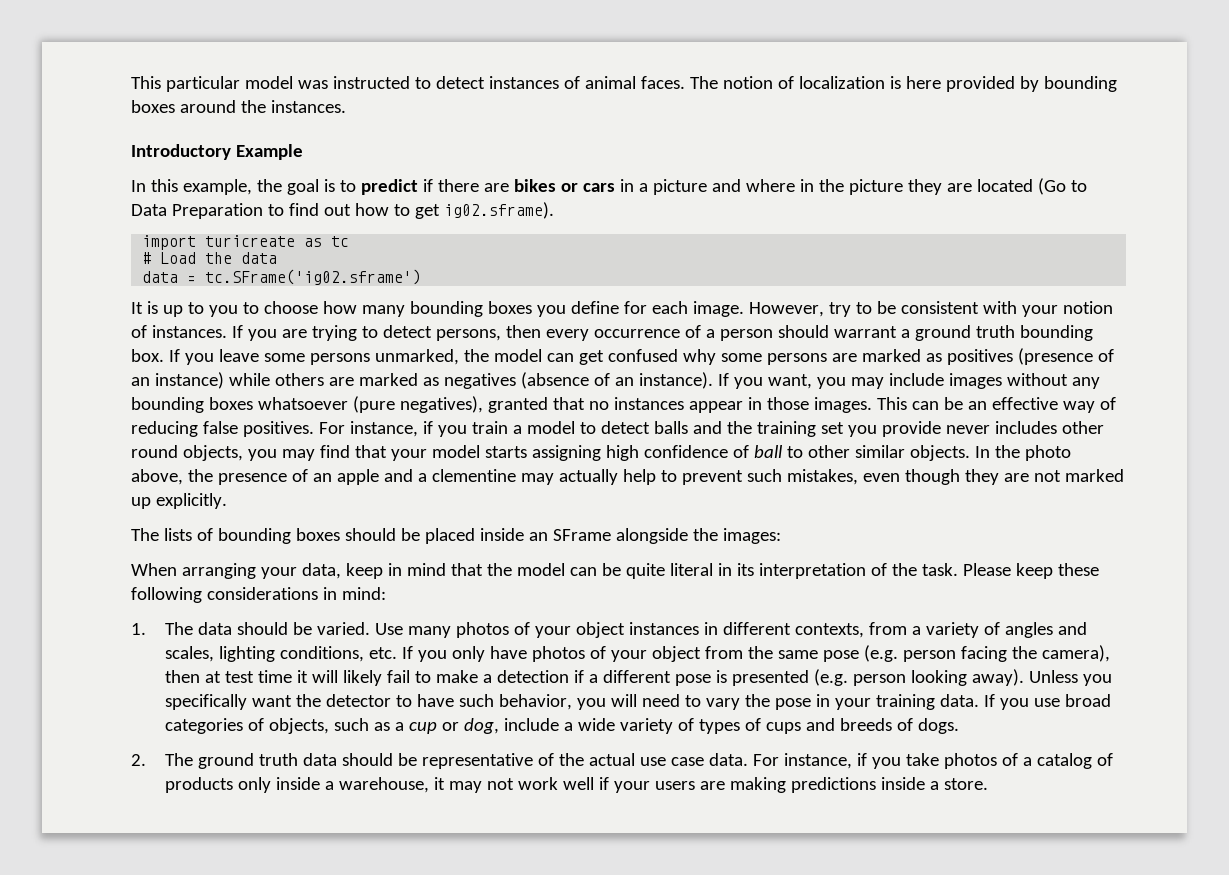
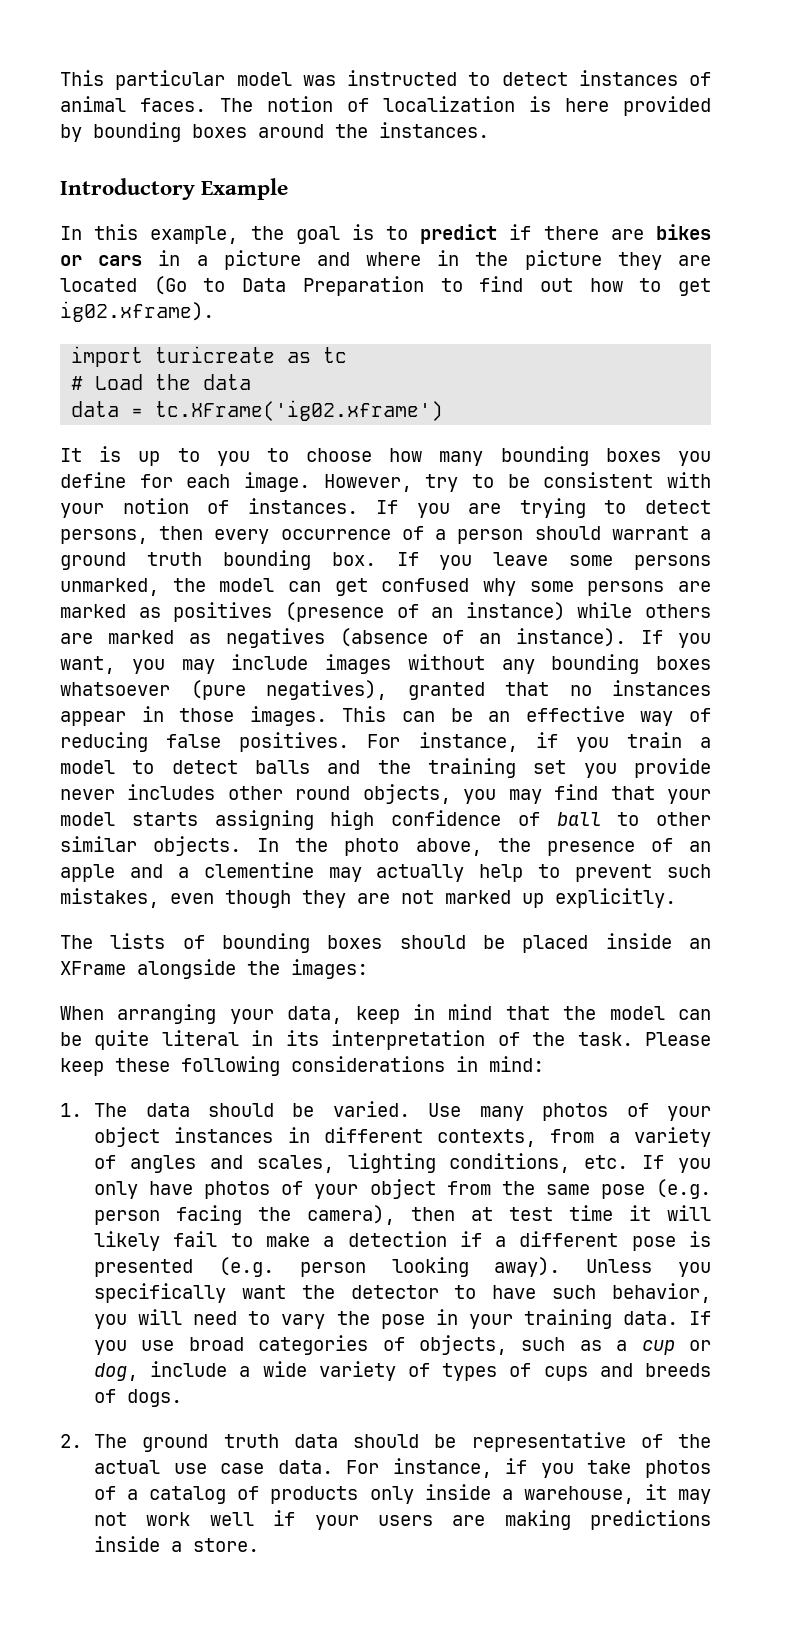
[443,202,554,219] ig02.sframe). -> [60,301,214,322] ig02.xframe).
[205,269,422,285] tc.SFrame('ig02.sframe') -> [155,400,444,421] tc.XFrame('ig02.xframe')
[552,529,611,541] SFrame -> [60,961,126,975] XFrame

